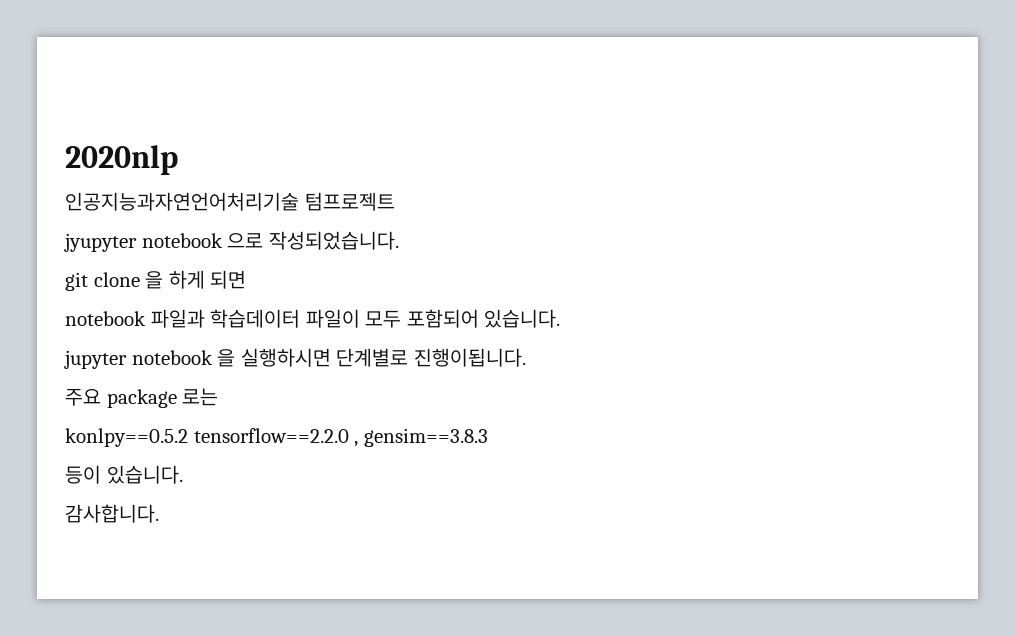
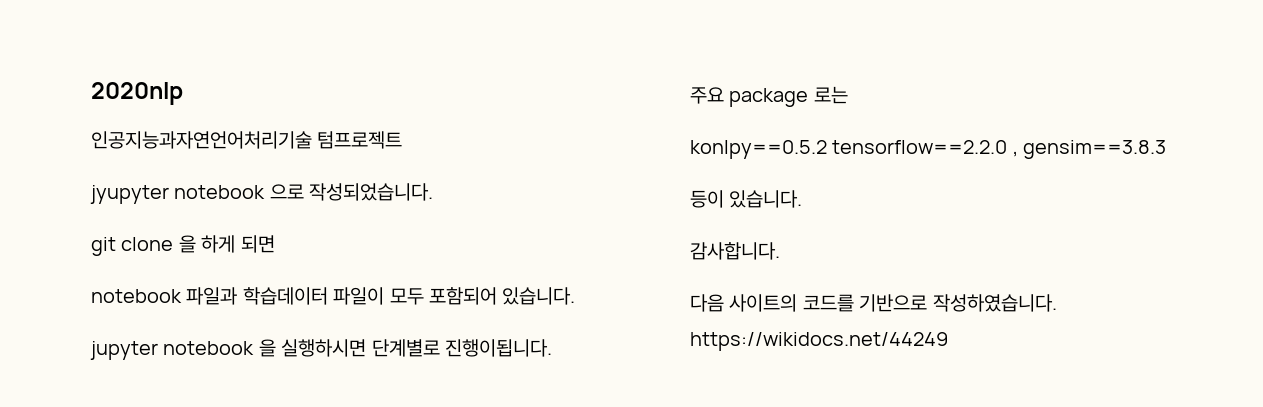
(159, 513) none -> [690,294,1057,312] [690,332,948,351] // 다음 사이트의 코드를 기반으로 작성하였습니다. https://wikidocs.net/44249

